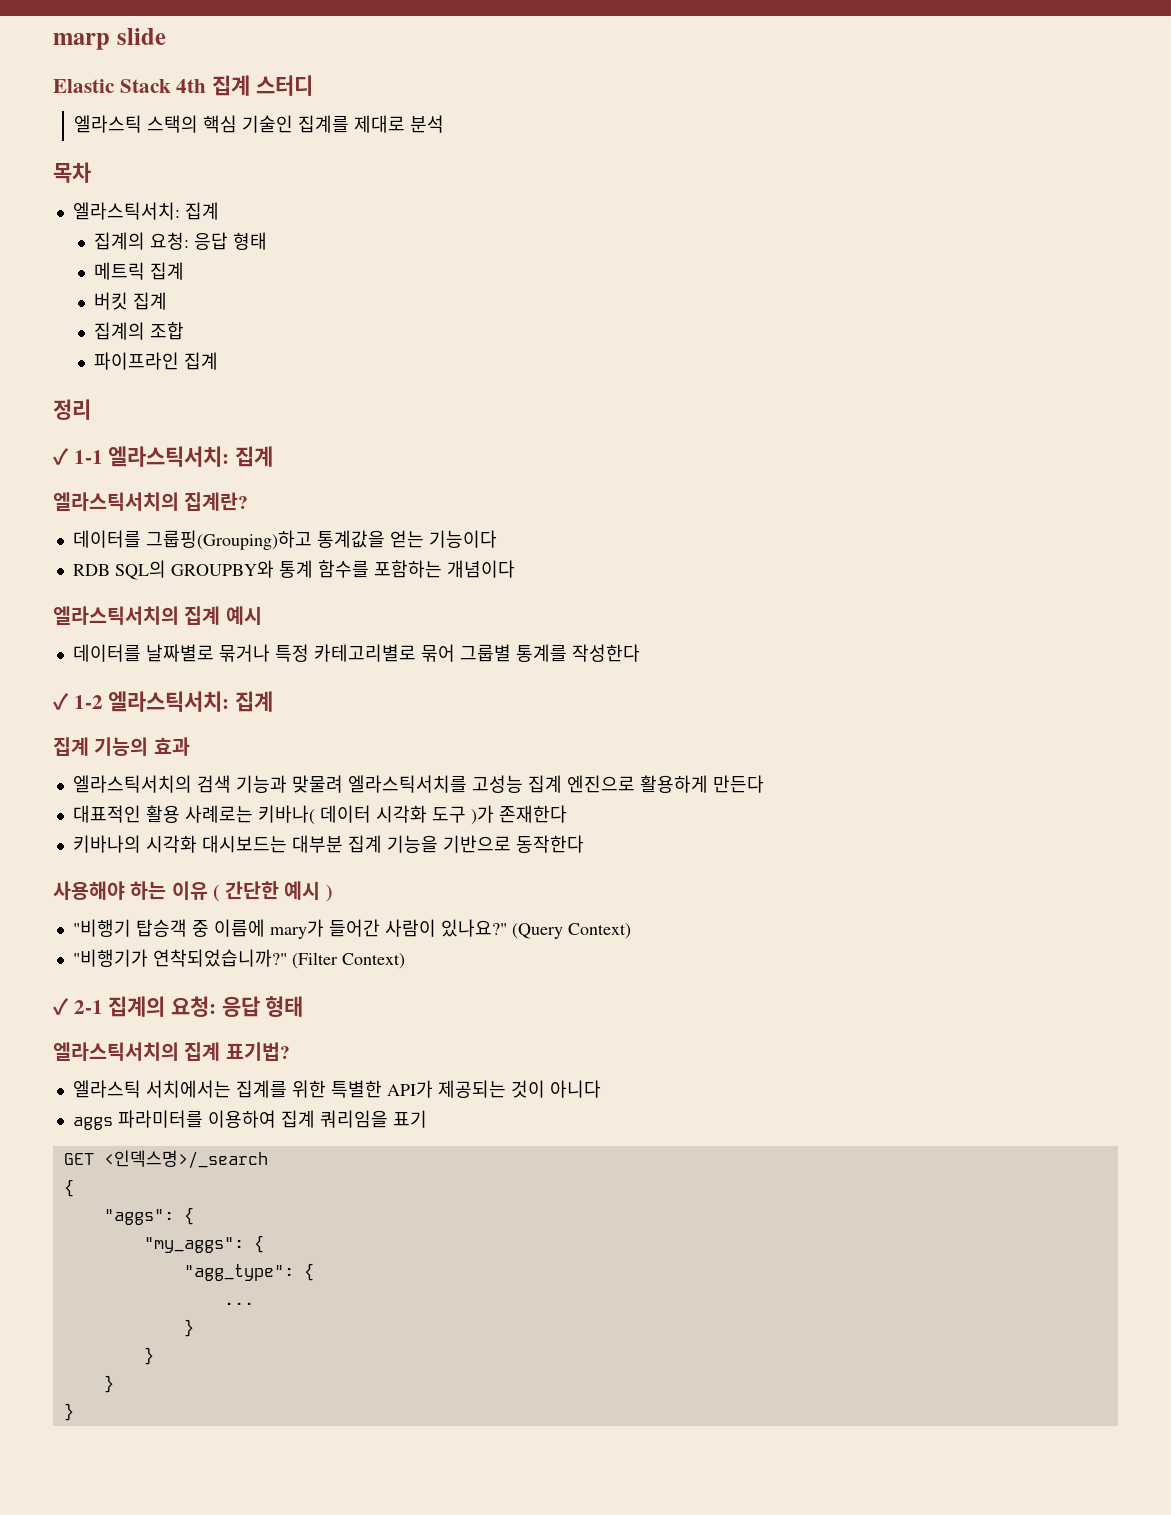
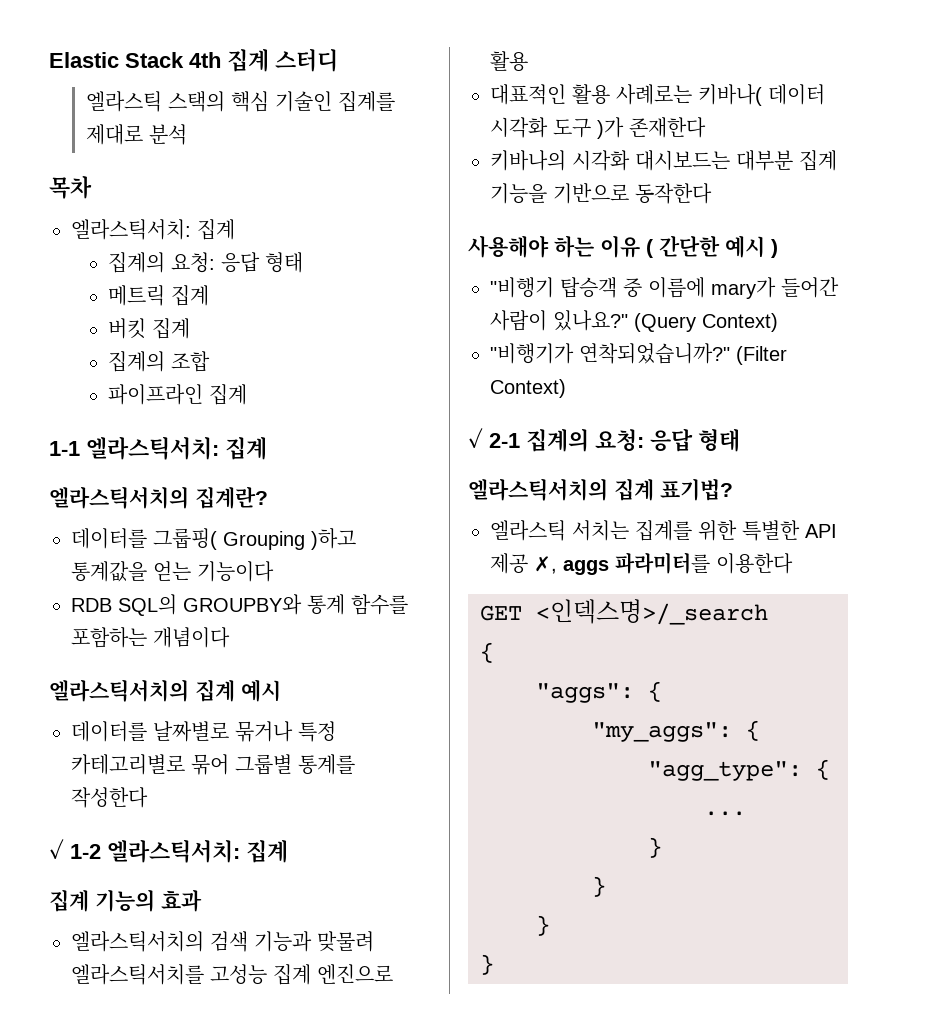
[53,28,166,50] marp slide // -> (49, 60) none
[53,399,91,420] [53,448,69,465] 정리 // ✓ -> (248, 394) none
[145,530,312,550] 그룹핑(Grouping)하고 -> [153,528,356,550] 그룹핑( Grouping )하고
[639,775,764,793] 활용하게 만든다 -> [490,51,528,72] 활용
[145,1080,231,1098] 서치에서는 -> [572,520,629,541] 서치는
[386,1080,601,1098] [72,1110,427,1130] API가 제공되는 것이 아니다 // aggs 파라미터를 이용하여 집계 쿼리임을 표기 -> [805,524,837,538] [490,552,793,575] API 제공 ✗, aggs 파라미터를 이용한다

